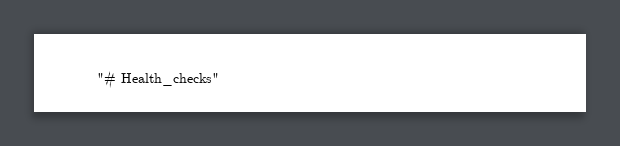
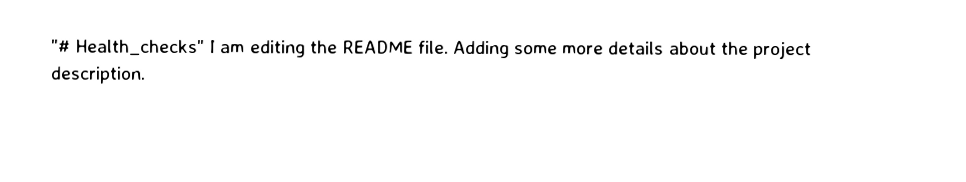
(219, 79) none -> [209,40,812,60] [51,66,146,84] I am editing the README file. Adding some more details about the project description.

